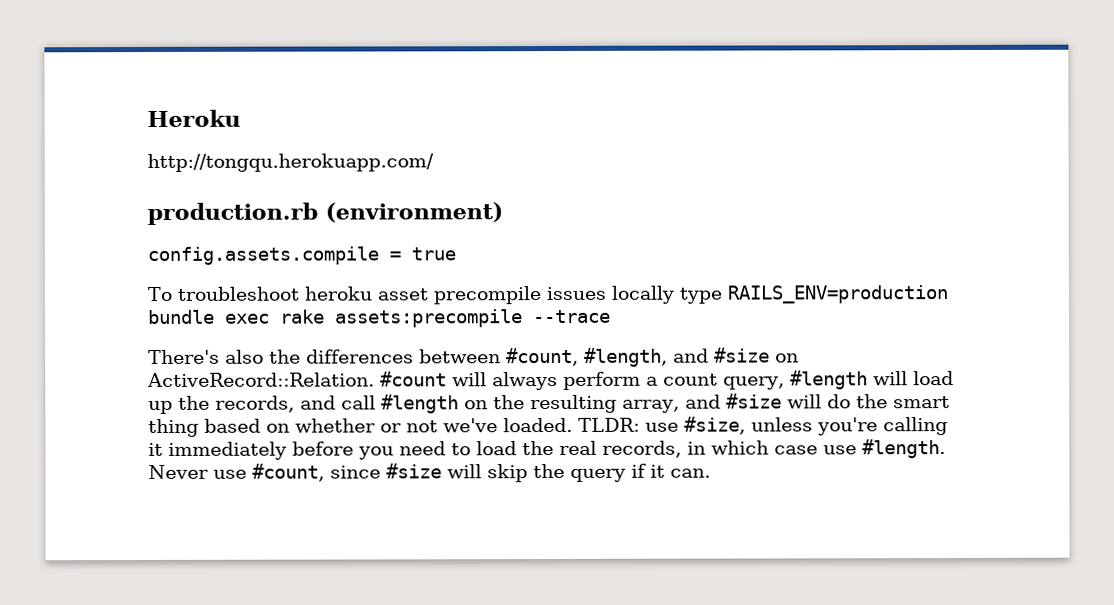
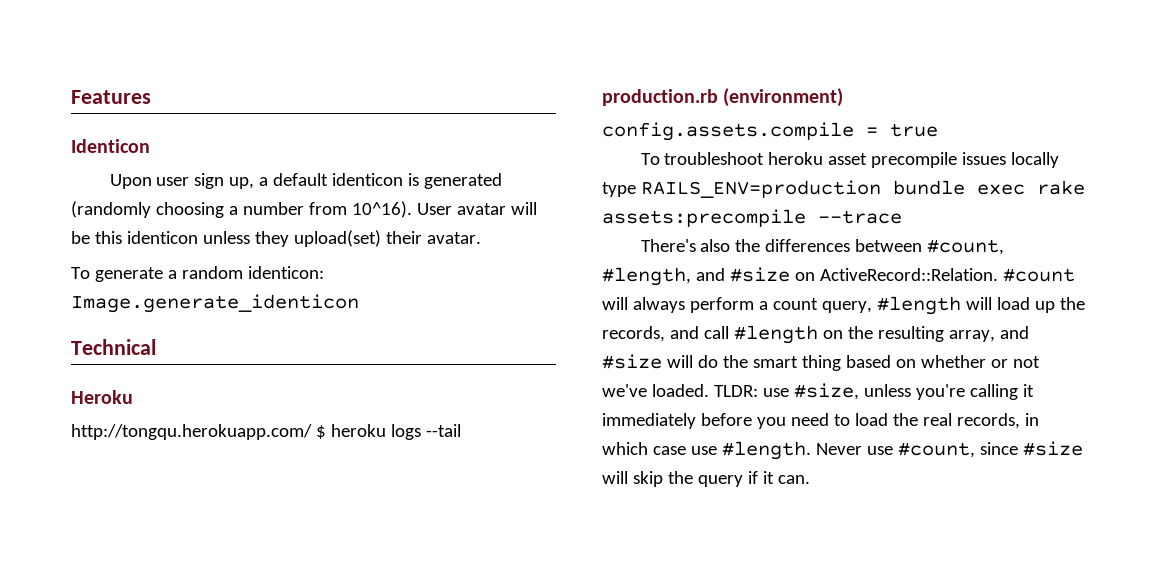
[147,109,241,127] [147,153,434,172] Heroku // http://tongqu.herokuapp.com/ -> [71,90,151,104] [71,139,150,153] [109,173,503,189] [71,201,537,218] [71,230,481,247] [71,266,324,282] [71,294,359,313] [71,339,156,355] [71,390,133,404] [71,424,461,440] Features // Identicon // Upon user sign up, a default identicon is generated (randomly choosing a number from 10^16). User avatar will be this identicon unless they upload(set) their avatar. // To generate a random identicon: Image.generate_identicon // Technical // Heroku // http://tongqu.herokuapp.com/ $ heroku logs --tail

